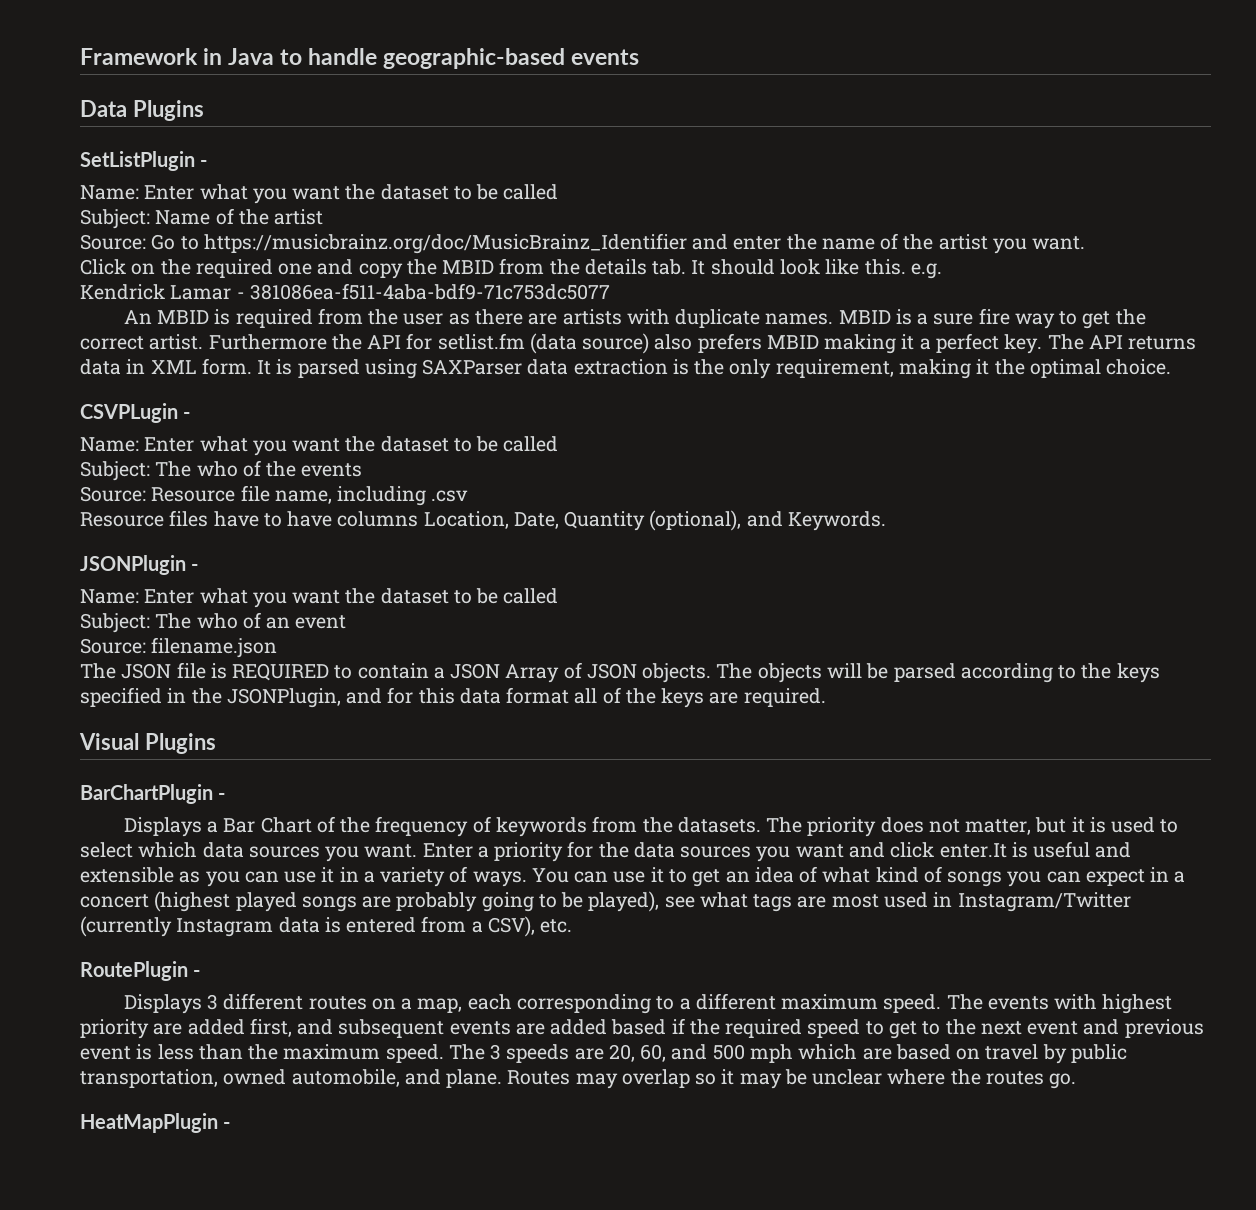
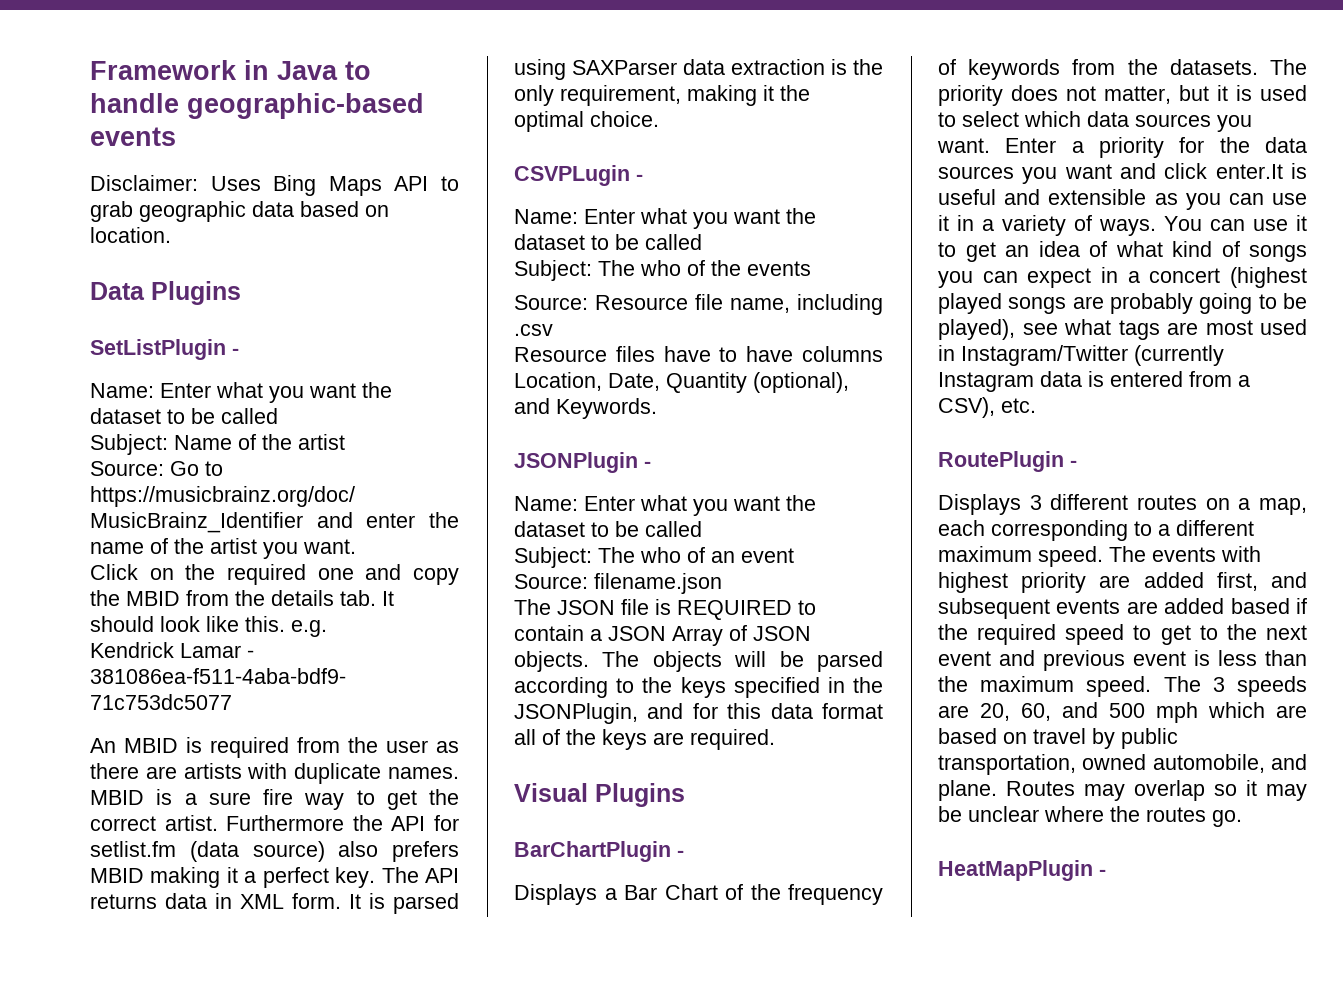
(640, 57) none -> [90,175,459,196] [90,201,389,222] [90,227,171,243] // Disclaimer: Uses Bing Maps API to grab geographic data based on location.

